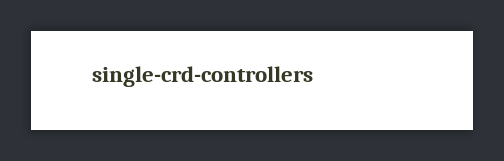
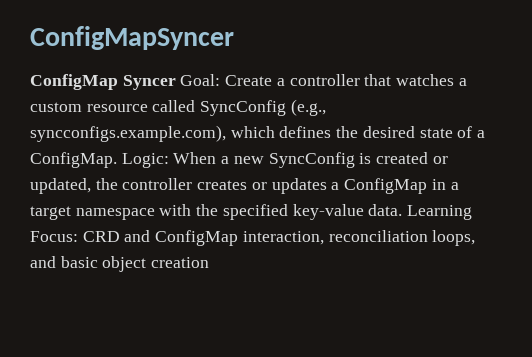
[92,66,313,87] single-crd-controllers -> [30,26,234,50] [30,74,467,90] [30,99,326,116] [30,125,486,142] [30,152,448,168] [30,178,459,194] [30,204,473,220] [30,230,476,246] [30,256,210,272] ConfigMapSyncer // ConfigMap Syncer Goal: Create a controller that watches a custom resource called SyncConfig (e.g., syncconfigs.example.com), which defines the desired state of a ConfigMap. Logic: When a new SyncConfig is created or updated, the controller creates or updates a ConfigMap in a target namespace with the specified key-value data. Learning Focus: CRD and ConfigMap interaction, reconciliation loops, and basic object creation

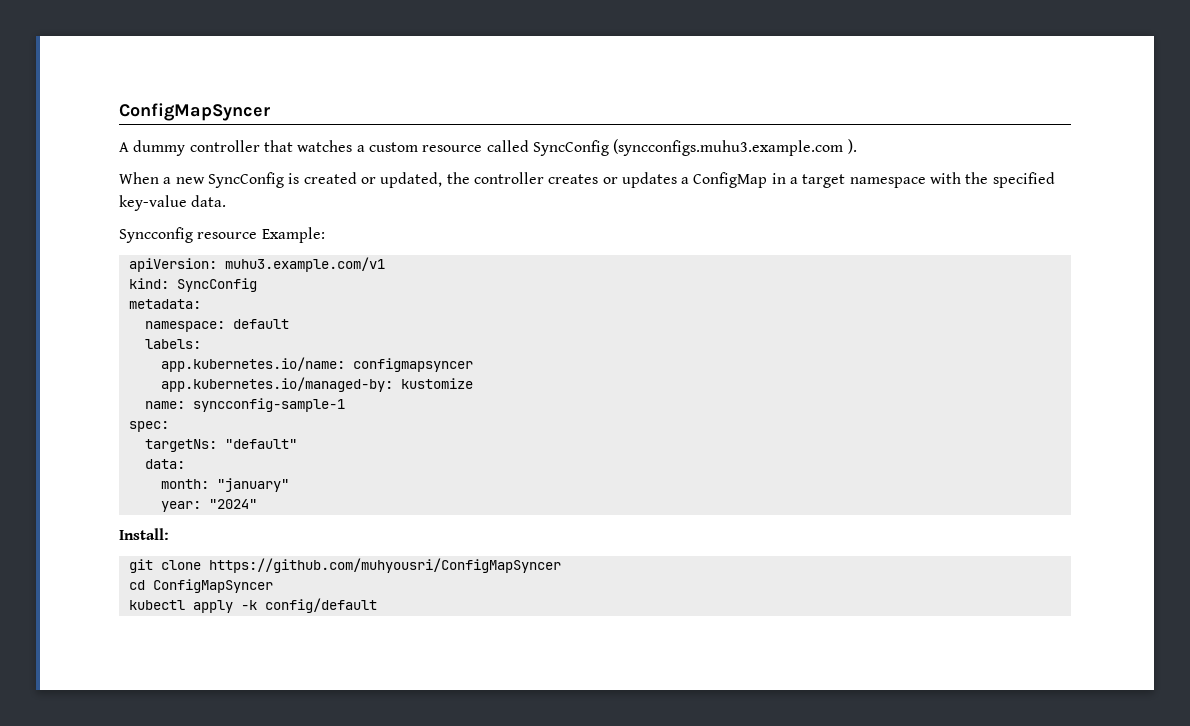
[30,26,234,50] [30,74,285,90] ConfigMapSyncer // ConfigMap Syncer Goal: Create a -> [119,103,270,121] [119,140,186,156] ConfigMapSyncer // A dummy
[290,99,326,116] [30,125,486,142] [30,152,169,168] (e.g., syncconfigs.example.com), which defines the desired state of a ConfigMap. Logic: -> [613,139,857,156] (syncconfigs.muhu3.example.com ). //
[407,205,473,220] [30,230,476,246] [30,256,210,272] Learning Focus: CRD and ConfigMap interaction, reconciliation loops, and basic object creation -> [119,227,325,243] [128,257,385,272] [128,278,257,292] [128,299,201,309] [144,319,289,332] [144,339,201,349] [160,357,473,372] [160,377,473,392] [144,398,345,412] [128,421,169,432] [144,439,297,452] [144,459,185,469] [160,478,289,492] [160,499,257,512] [119,528,169,540] [128,558,561,573] [128,579,273,593] [128,598,377,613] // Syncconfig resource Example: // apiVersion: muhu3.example.com/v1 // kind: SyncConfig // metadata: // namespace: default // labels: // app.kubernetes.io/name: configmapsyncer // app.kubernetes.io/managed-by: kustomize // name: syncconfig-sample-1 // spec: // targetNs: "default" // data: // month: "january" // year: "2024" // Install: // git clone https://github.com/muhyousri/ConfigMapSyncer // cd ConfigMapSyncer // kubectl apply -k config/default

